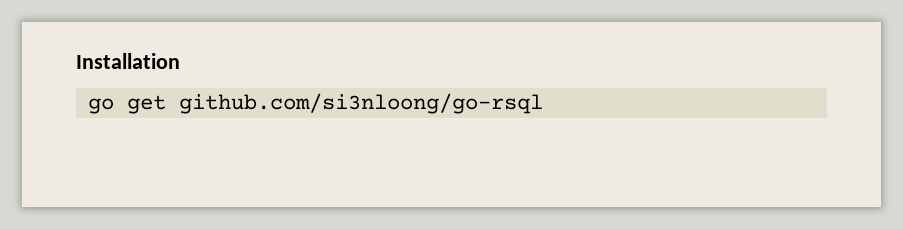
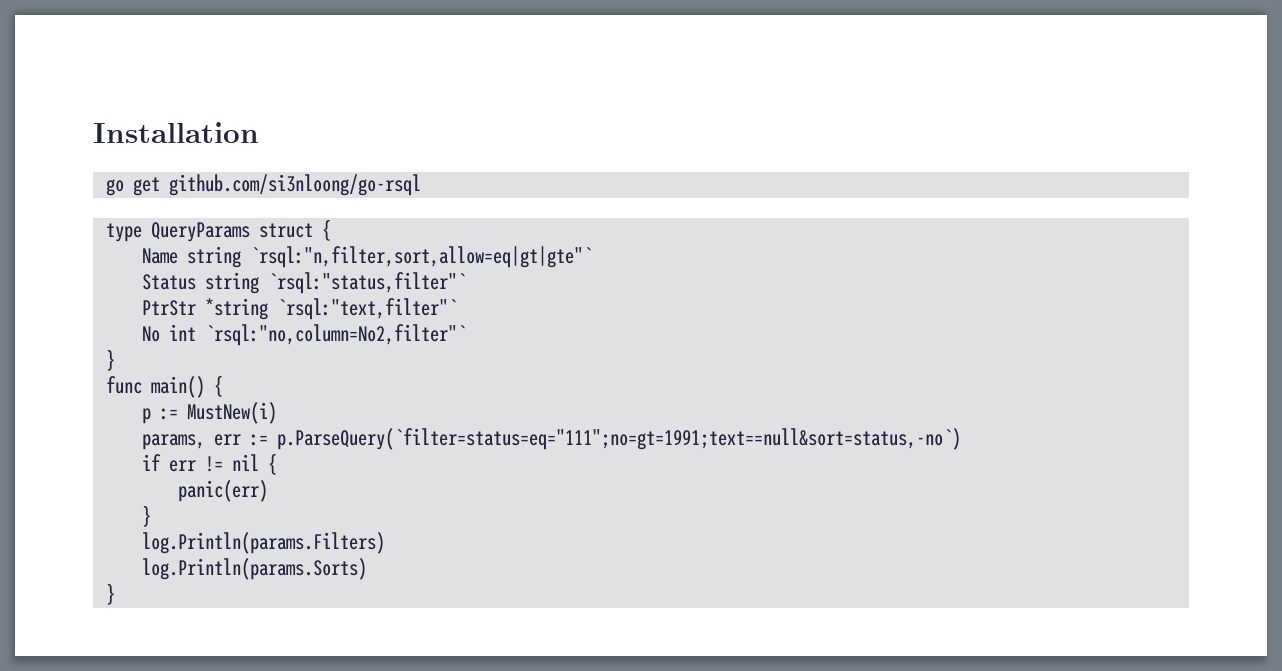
(543, 103) none -> [105,219,331,242] [141,246,592,268] [141,272,466,294] [141,298,457,320] [141,324,466,346] [105,349,115,371] [105,375,223,398] [141,402,277,424] [141,428,961,450] [141,453,277,475] [177,480,268,502] [141,505,151,527] [141,532,385,554] [141,558,367,580] [105,583,115,605] // type QueryParams struct { // Name string `rsql:"n,filter,sort,allow=eq|gt|gte"` // Status string `rsql:"status,filter"` // PtrStr *string `rsql:"text,filter"` // No int `rsql:"no,column=No2,filter"` // } // func main() { // p := MustNew(i) // params, err := p.ParseQuery(`filter=status=eq="111";no=gt=1991;text==null&sort=status,-no`) // if err != nil { // panic(err) // } // log.Println(params.Filters) // log.Println(params.Sorts) // }

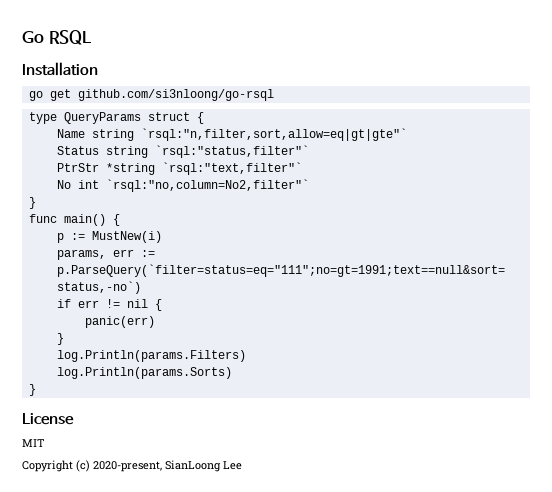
(93, 132) none -> [22,30,91,45] Go RSQL //
(115, 594) none -> [22,413,74,425] [22,439,45,447] [22,460,242,472] // License // MIT // Copyright (c) 2020-present, SianLoong Lee

